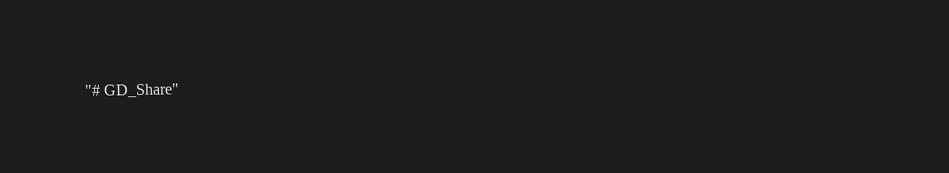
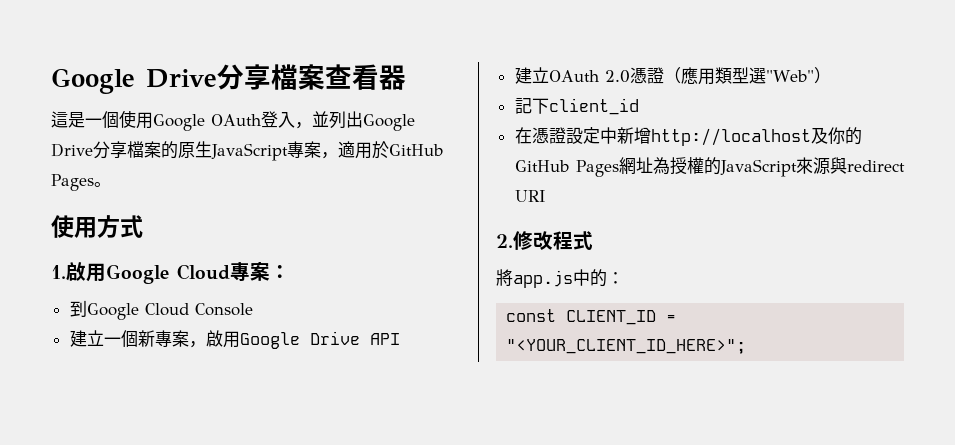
[84,83,181,98] "# GD_Share" -> [51,64,406,94] [51,110,415,131] [51,141,443,161] [51,174,111,191] [51,215,143,238] [51,262,290,284] [69,300,253,320] [69,330,400,349] [514,67,831,85] [514,97,639,115] [514,127,862,146] [514,157,905,177] [514,190,545,202] [496,231,593,250] [496,269,624,288] [506,309,677,325] [506,339,747,354] Google Drive分享檔案查看器 // 這是一個使用Google OAuth登入，並列出Google Drive分享檔案的原生JavaScript專案，適用於GitHub Pages。 // 使用方式 // 1.啟用Google Cloud專案： // 到Google Cloud Console // 建立一個新專案，啟用Google Drive API // 建立OAuth 2.0憑證（應用類型選"Web"） // 記下client_id // 在憑證設定中新增http://localhost及你的GitHub Pages網址為授權的JavaScript來源與redirect URI // 2.修改程式 // 將app.js中的： // const CLIENT_ID = "<YOUR_CLIENT_ID_HERE>";

